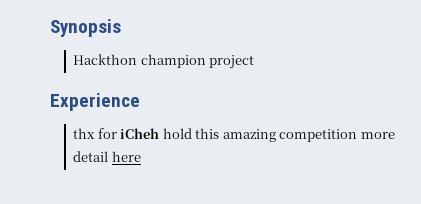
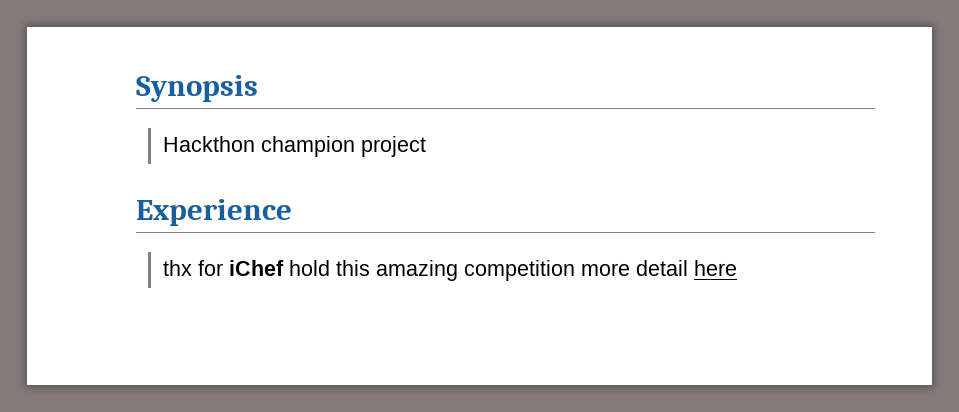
[120,128,160,139] iCheh -> [229,260,285,276] iChef

